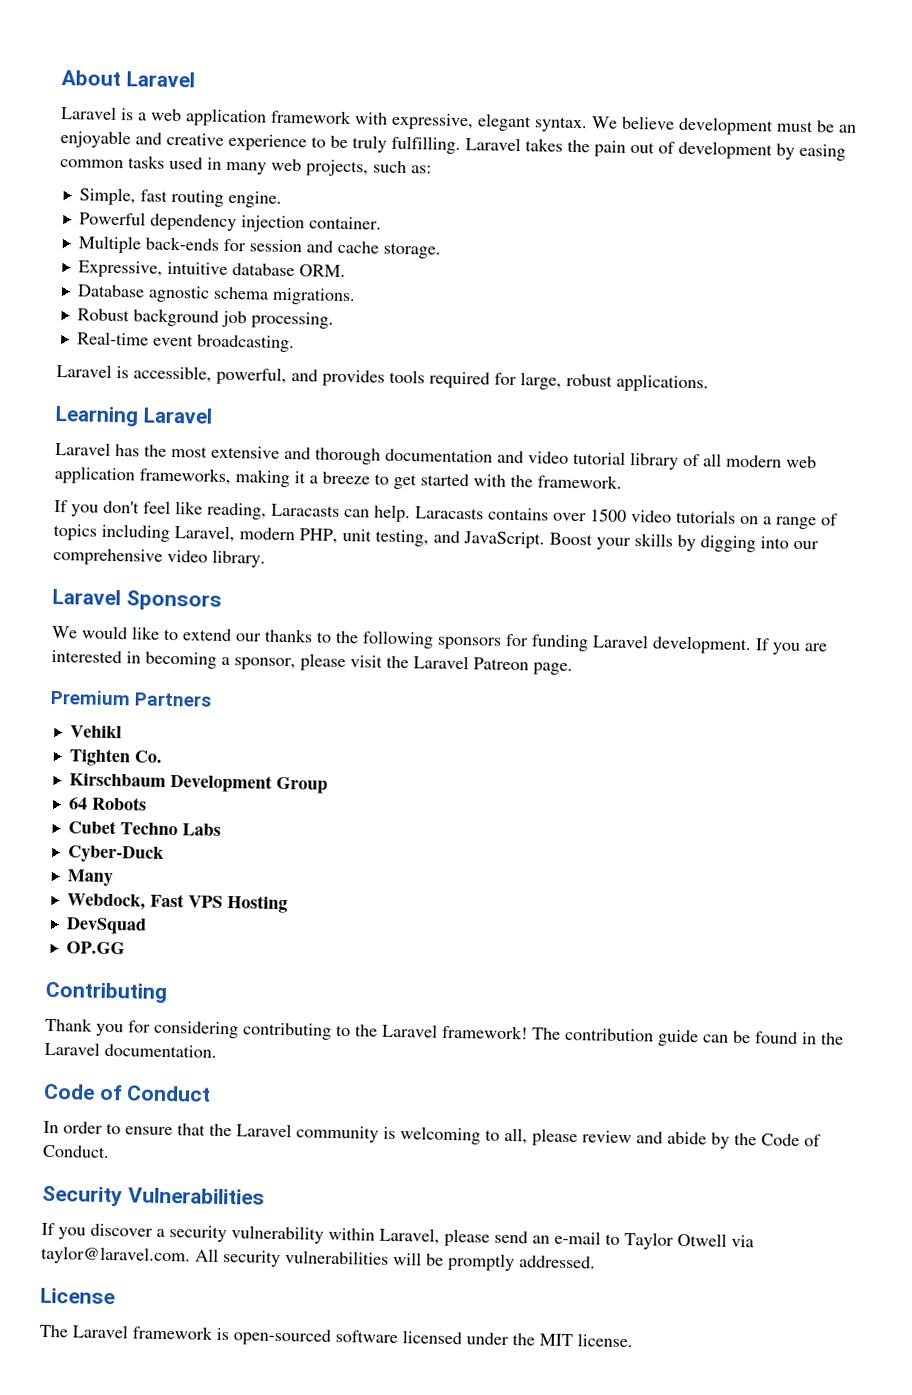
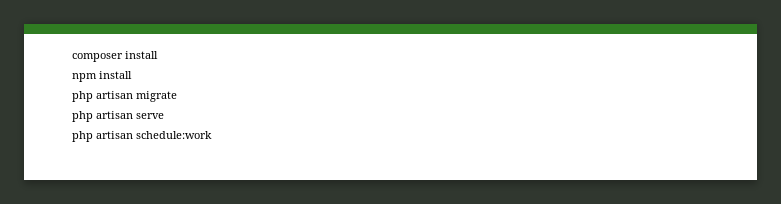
[61,70,195,88] [61,106,857,136] [60,130,846,161] [60,155,432,177] [78,187,282,208] [78,211,382,233] [77,235,441,259] [77,260,346,278] [76,284,356,306] [76,308,334,329] [76,331,295,353] [56,363,709,393] [55,405,213,427] [55,441,817,470] [54,465,622,490] [54,499,838,530] [53,523,819,553] [53,547,266,568] [52,588,222,611] [51,625,827,655] [51,649,573,676] [50,689,212,707] [69,725,122,739] [68,748,163,767] [68,773,328,794] [67,796,147,811] [67,820,221,836] [67,845,164,863] [66,869,113,887] [66,893,288,914] [65,917,147,935] [65,941,125,955] [45,981,167,1003] [45,1017,844,1047] [44,1041,217,1058] [43,1083,212,1102] [43,1120,821,1149] [42,1144,110,1159] [42,1185,265,1207] [41,1222,754,1250] [41,1245,596,1272] [40,1287,115,1305] [39,1324,633,1348] About Laravel // Laravel is a web application framework with expressive, elegant syntax. We believe development must be an enjoyable and creative experience to be truly fulfilling. Laravel takes the pain out of development by easing common tasks used in many web projects, such as: // Simple, fast routing engine. // Powerful dependency injection container. // Multiple back-ends for session and cache storage. // Expressive, intuitive database ORM. // Database agnostic schema migrations. // Robust background job processing. // Real-time event broadcasting. // Laravel is accessible, powerful, and provides tools required for large, robust applications. // Learning Laravel // Laravel has the most extensive and thorough documentation and video tutorial library of all modern web application frameworks, making it a breeze to get started with the framework. // If you don't feel like reading, Laracasts can help. Laracasts contains over 1500 video tutorials on a range of topics including Laravel, modern PHP, unit testing, and JavaScript. Boost your skills by digging into our comprehensive video library. // Laravel Sponsors // We would like to extend our thanks to the following sponsors for funding Laravel development. If you are interested in becoming a sponsor, please visit the Laravel Patreon page. // Premium Partners // Vehikl // Tighten Co. // Kirschbaum Development Group // 64 Robots // Cubet Techno Labs // Cyber-Duck // Many // Webdock, Fast VPS Hosting // DevSquad // OP.GG // Contributing // Thank you for considering contributing to the Laravel framework! The contribution guide can be found in the Laravel documentation. // Code of Conduct // In order to ensure that the Laravel community is welcoming to all, please review and abide by the Code of Conduct. // Security Vulnerabilities // If you discover a security vulnerability within Laravel, please send an e-mail to Taylor Otwell via taylor@laravel.com. All security vulnerabilities will be promptly addressed. // License // The Laravel framework is open-sourced software licensed under the MIT license. -> [72,51,158,62] [72,71,132,82] [72,91,177,102] [72,111,164,122] [72,131,212,142] composer install // npm install // php artisan migrate // php artisan serve // php artisan schedule:work

